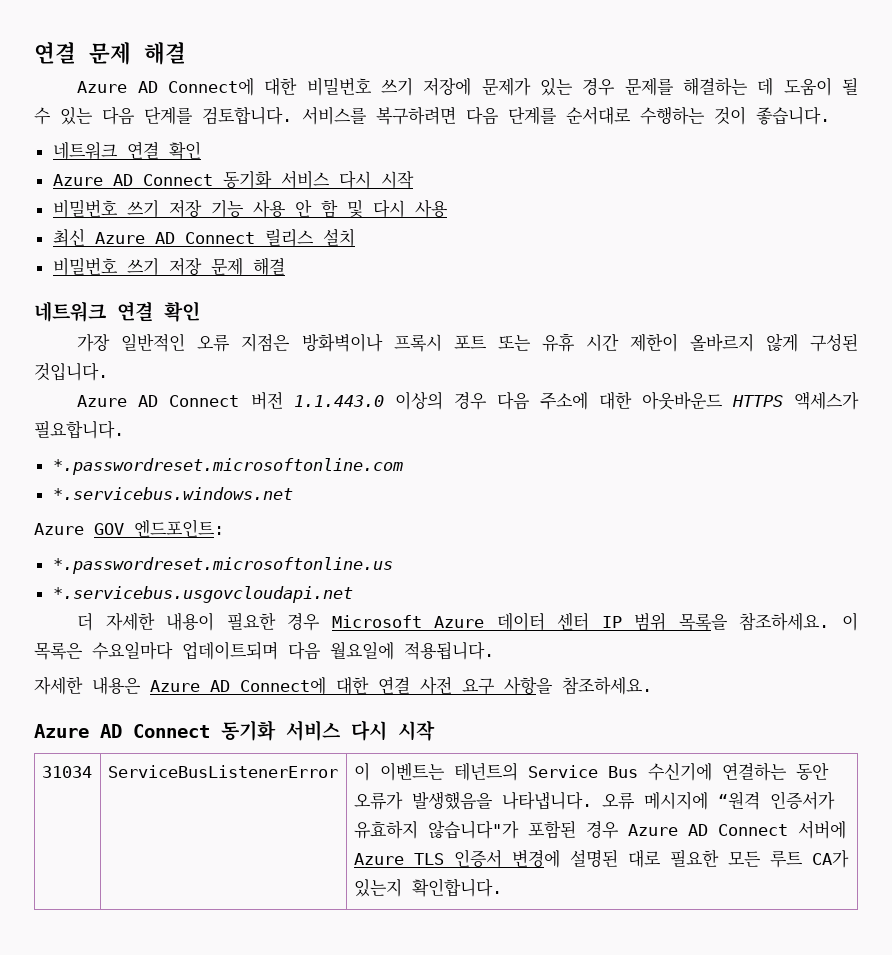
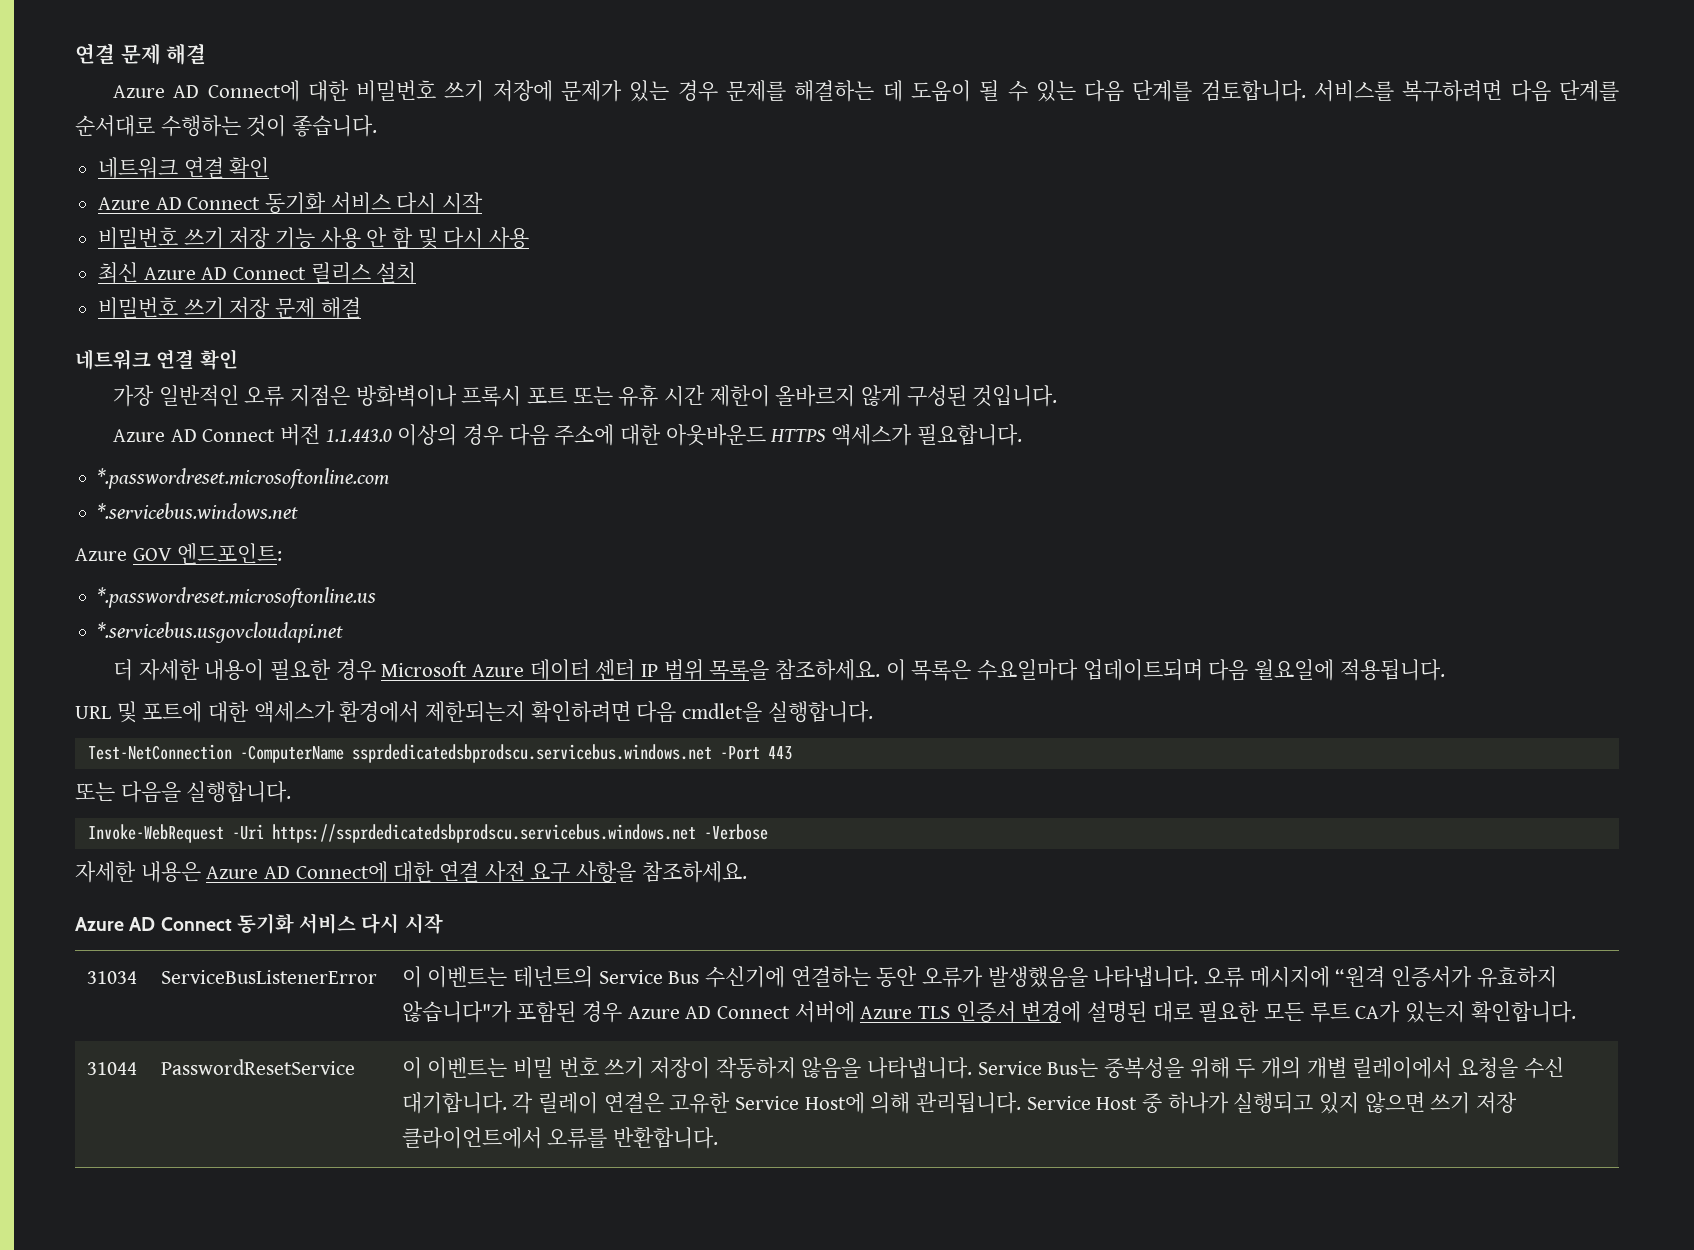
(494, 651) none -> [75,701,873,723] [87,744,792,763] [75,781,292,803] [87,824,768,843] // URL 및 포트에 대한 액세스가 환경에서 제한되는지 확인하려면 다음 cmdlet을 실행합니다. // Test-NetConnection -ComputerName ssprdedicatedsbprodscu.servicebus.windows.net -Port 443 // 또는 다음을 실행합니다. // Invoke-WebRequest -Uri https://ssprdedicatedsbprodscu.servicebus.windows.net -Verbose
(502, 887) none -> [86,1062,137,1075] [160,1059,355,1075] [401,1057,1564,1079] [401,1092,1518,1114] [401,1127,719,1149] // 31044 | PasswordResetService | 이 이벤트는 비밀 번호 쓰기 저장이 작동하지 않음을 나타냅니다. Service Bus는 중복성을 위해 두 개의 개별 릴레이에서 요청을 수신 대기합니다. 각 릴레이 연결은 고유한 Service Host에 의해 관리됩니다. Service Host 중 하나가 실행되고 있지 않으면 쓰기 저장 클라이언트에서 오류를 반환합니다.

